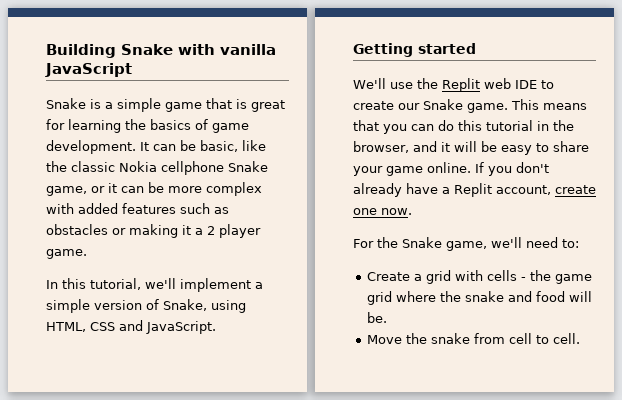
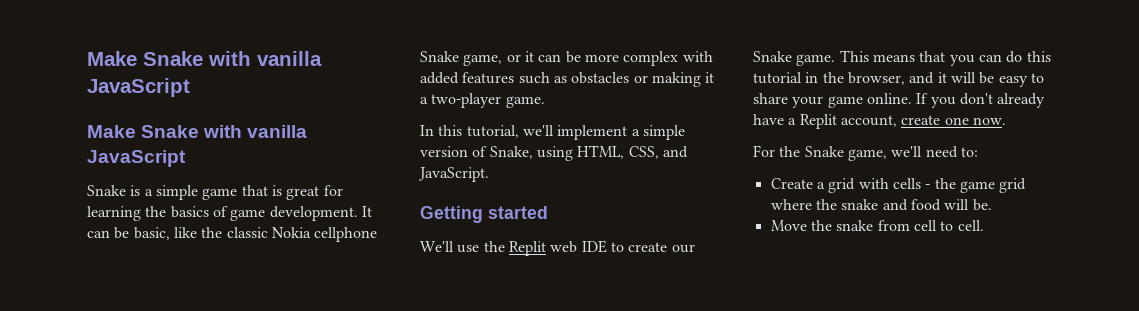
[46,44,116,58] Building -> [87,51,322,66] [87,78,190,97] [87,125,136,138] Make Snake with vanilla JavaScript // Make
[207,224,261,238] 2 player -> [431,93,502,108] two-player
[90,322,115,331] CSS -> [628,146,659,159] CSS,

